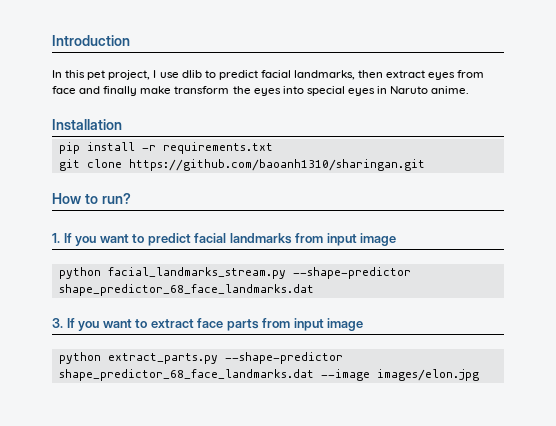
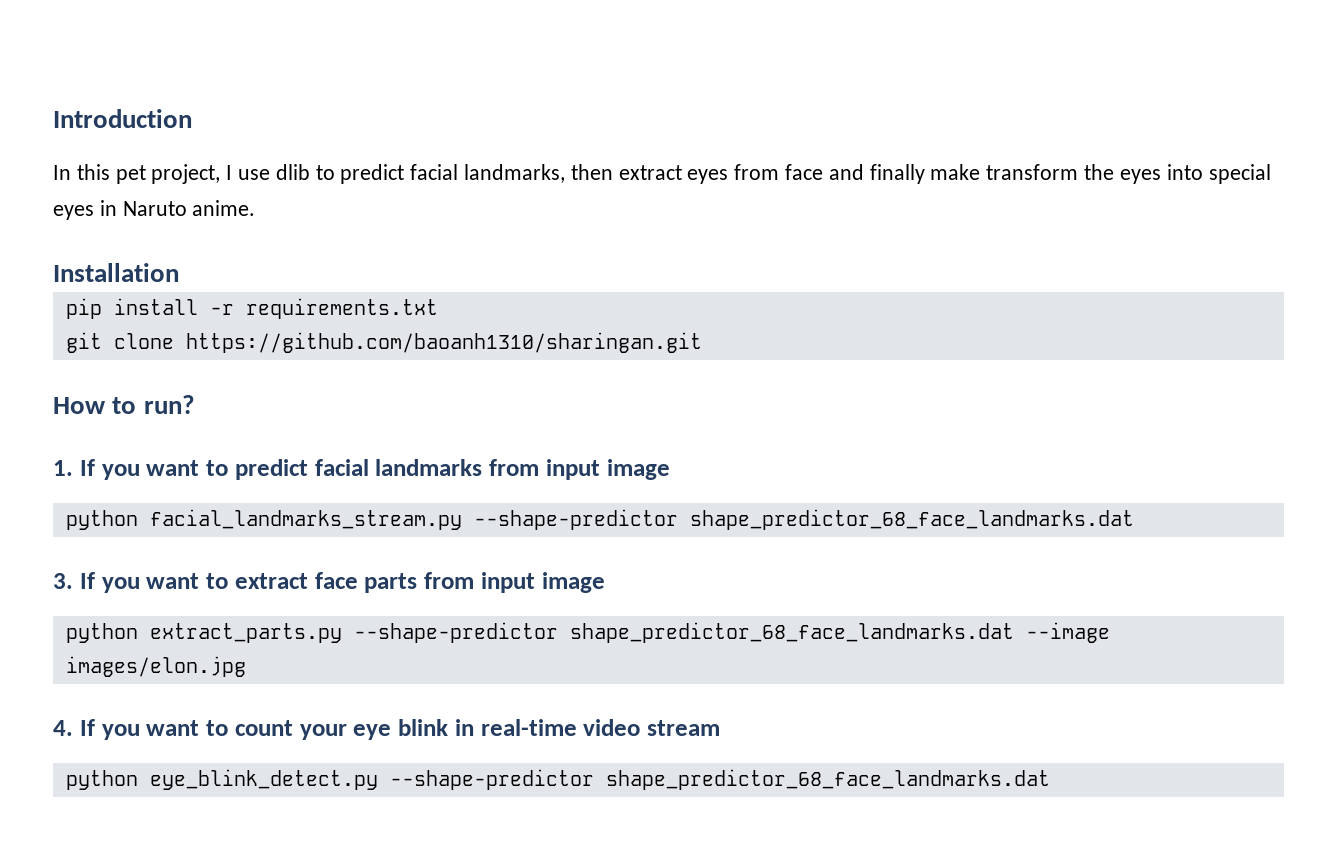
(479, 375) none -> [53,719,720,740] [65,769,1050,790] // 4. If you want to count your eye blink in real-time video stream // python eye_blink_detect.py --shape-predictor shape_predictor_68_face_landmarks.dat

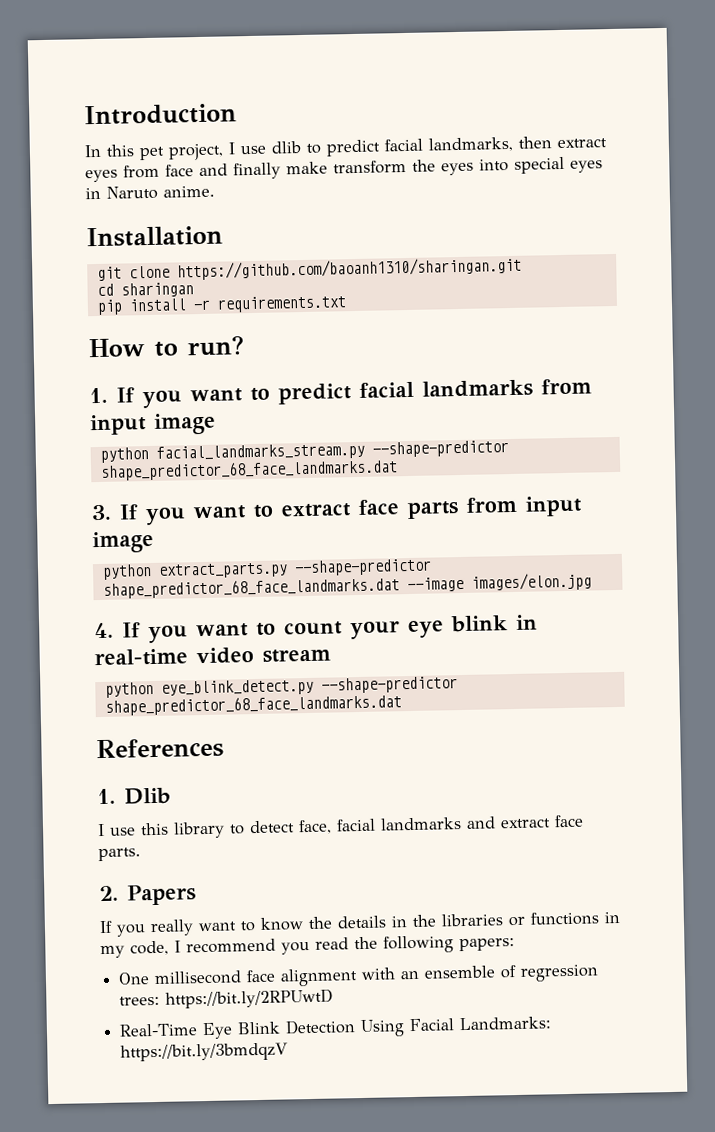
(179, 272) none -> [96,256,522,282] [96,282,194,298] // git clone https://github.com/baoanh1310/sharingan.git // cd sharingan
[65,332,702,353] // git clone https://github.com/baoanh1310/sharingan.git -> (347, 304) none
(1050, 779) none -> [96,737,224,760] [97,787,171,805] [97,814,584,839] [98,847,141,862] [99,884,196,906] [99,911,620,937] [100,935,515,959] [118,964,600,987] [119,988,334,1009] [119,1016,552,1040] [120,1042,289,1063] // References // 1. Dlib // I use this library to detect face, facial landmarks and extract face parts. // 2. Papers // If you really want to know the details in the libraries or functions in my code, I recommend you read the following papers: // One millisecond face alignment with an ensemble of regression trees: https://bit.ly/2RPUwtD // Real-Time Eye Blink Detection Using Facial Landmarks: https://bit.ly/3bmdqzV

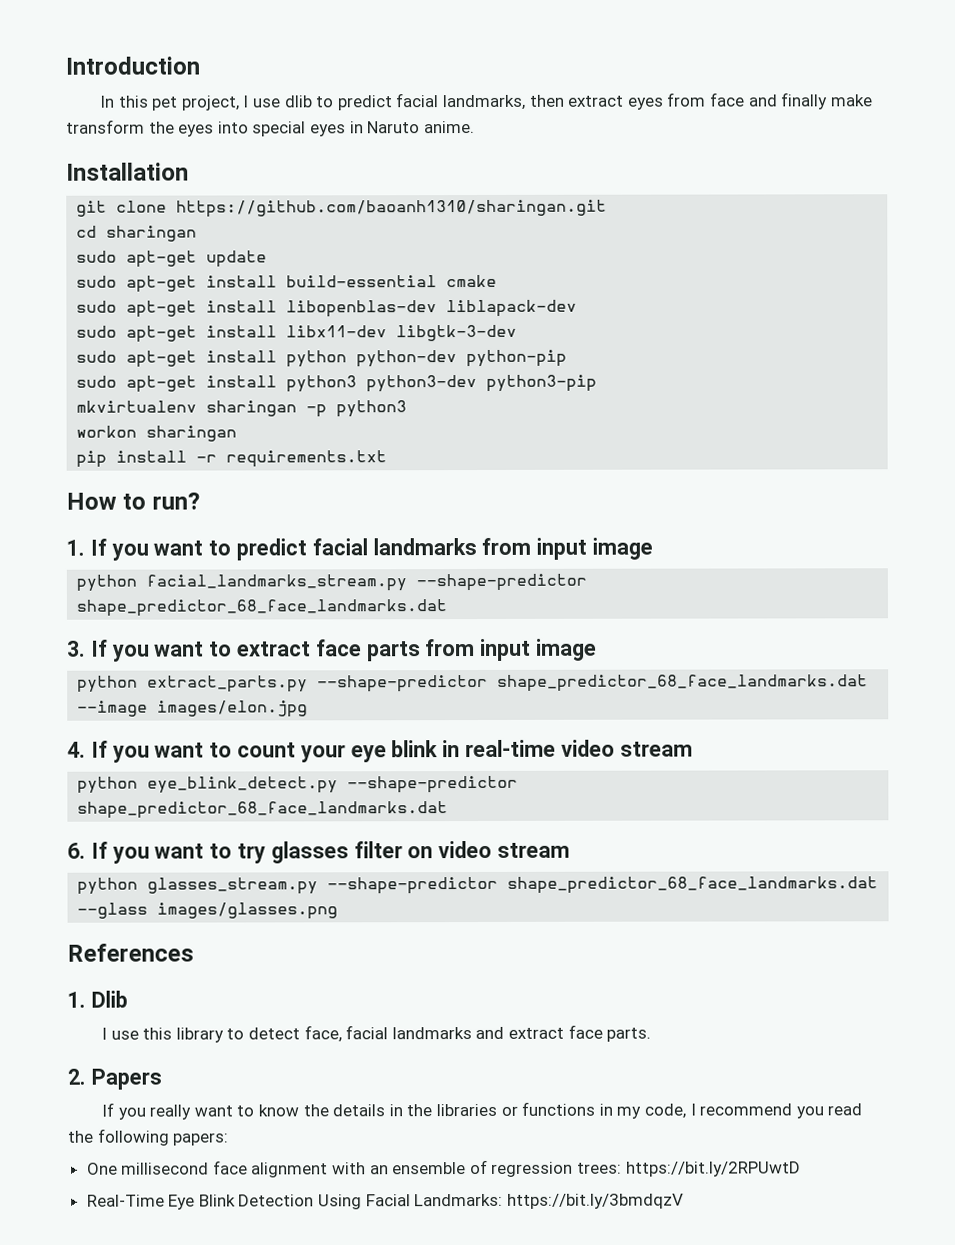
(194, 290) none -> [76,250,268,268] [76,274,498,293] [76,299,578,318] [76,324,518,343] [76,349,568,368] [76,374,598,393] [76,400,408,418] [76,425,238,442] // sudo apt-get update // sudo apt-get install build-essential cmake // sudo apt-get install libopenblas-dev liblapack-dev // sudo apt-get install libx11-dev libgtk-3-dev // sudo apt-get install python python-dev python-pip // sudo apt-get install python3 python3-dev python3-pip // mkvirtualenv sharingan -p python3 // workon sharingan
(402, 705) none -> [67,840,571,864] [77,876,879,895] [77,902,339,920] // 6. If you want to try glasses filter on video stream // python glasses_stream.py --shape-predictor shape_predictor_68_face_landmarks.dat --glass images/glasses.png

